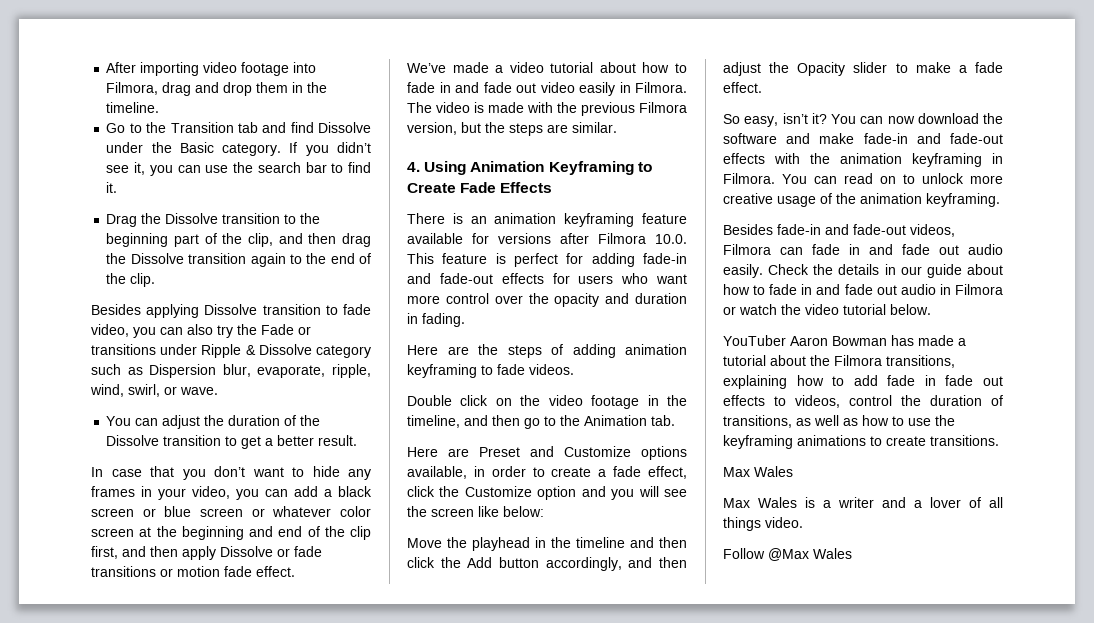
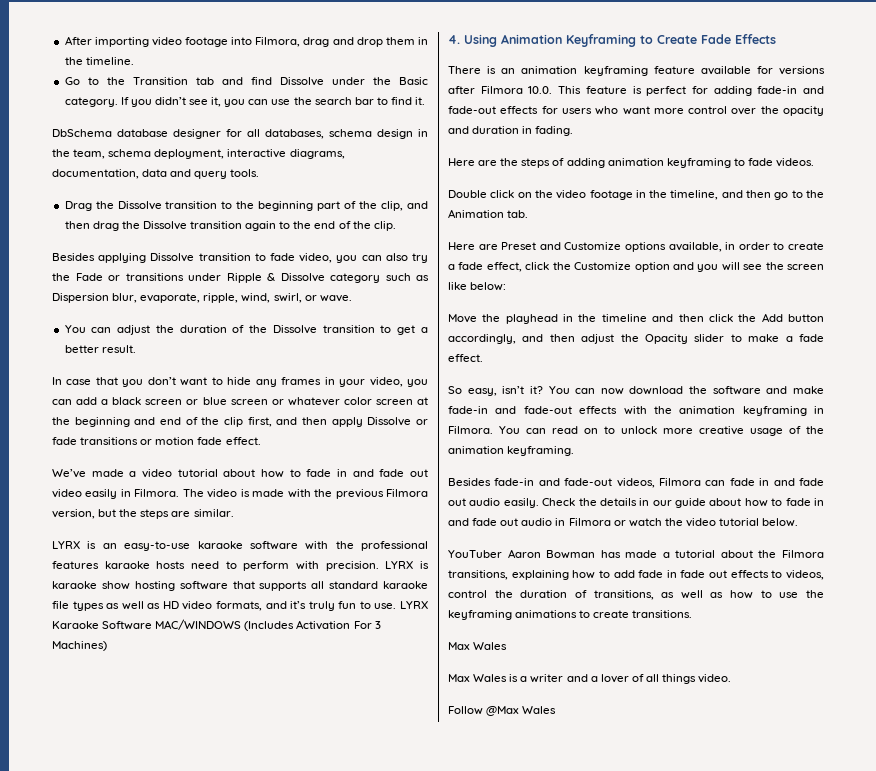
(118, 187) none -> [52,129,428,139] [52,149,345,159] [52,169,260,179] // DbSchema database designer for all databases, schema design in the team, schema deployment, interactive diagrams, documentation, data and query tools.
(617, 127) none -> [52,541,428,551] [52,561,430,571] [52,581,428,591] [52,601,428,611] [52,619,381,631] [52,641,107,651] // LYRX is an easy-to-use karaoke software with the professional features karaoke hosts need to perform with precision. LYRX is karaoke show hosting software that supports all standard karaoke file types as well as HD video formats, and it’s truly fun to use. LYRX Karaoke Software MAC/WINDOWS (Includes Activation For 3 Machines)

